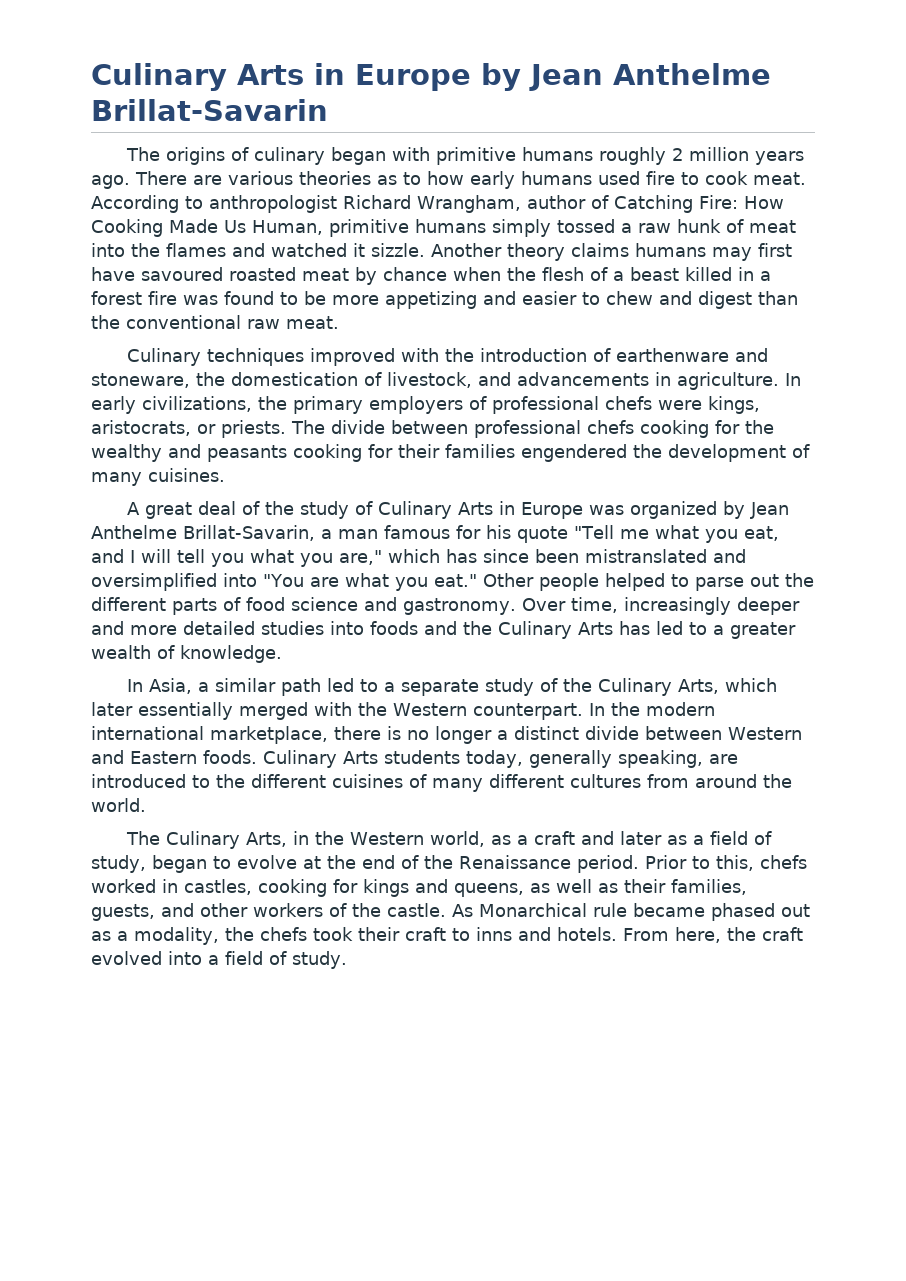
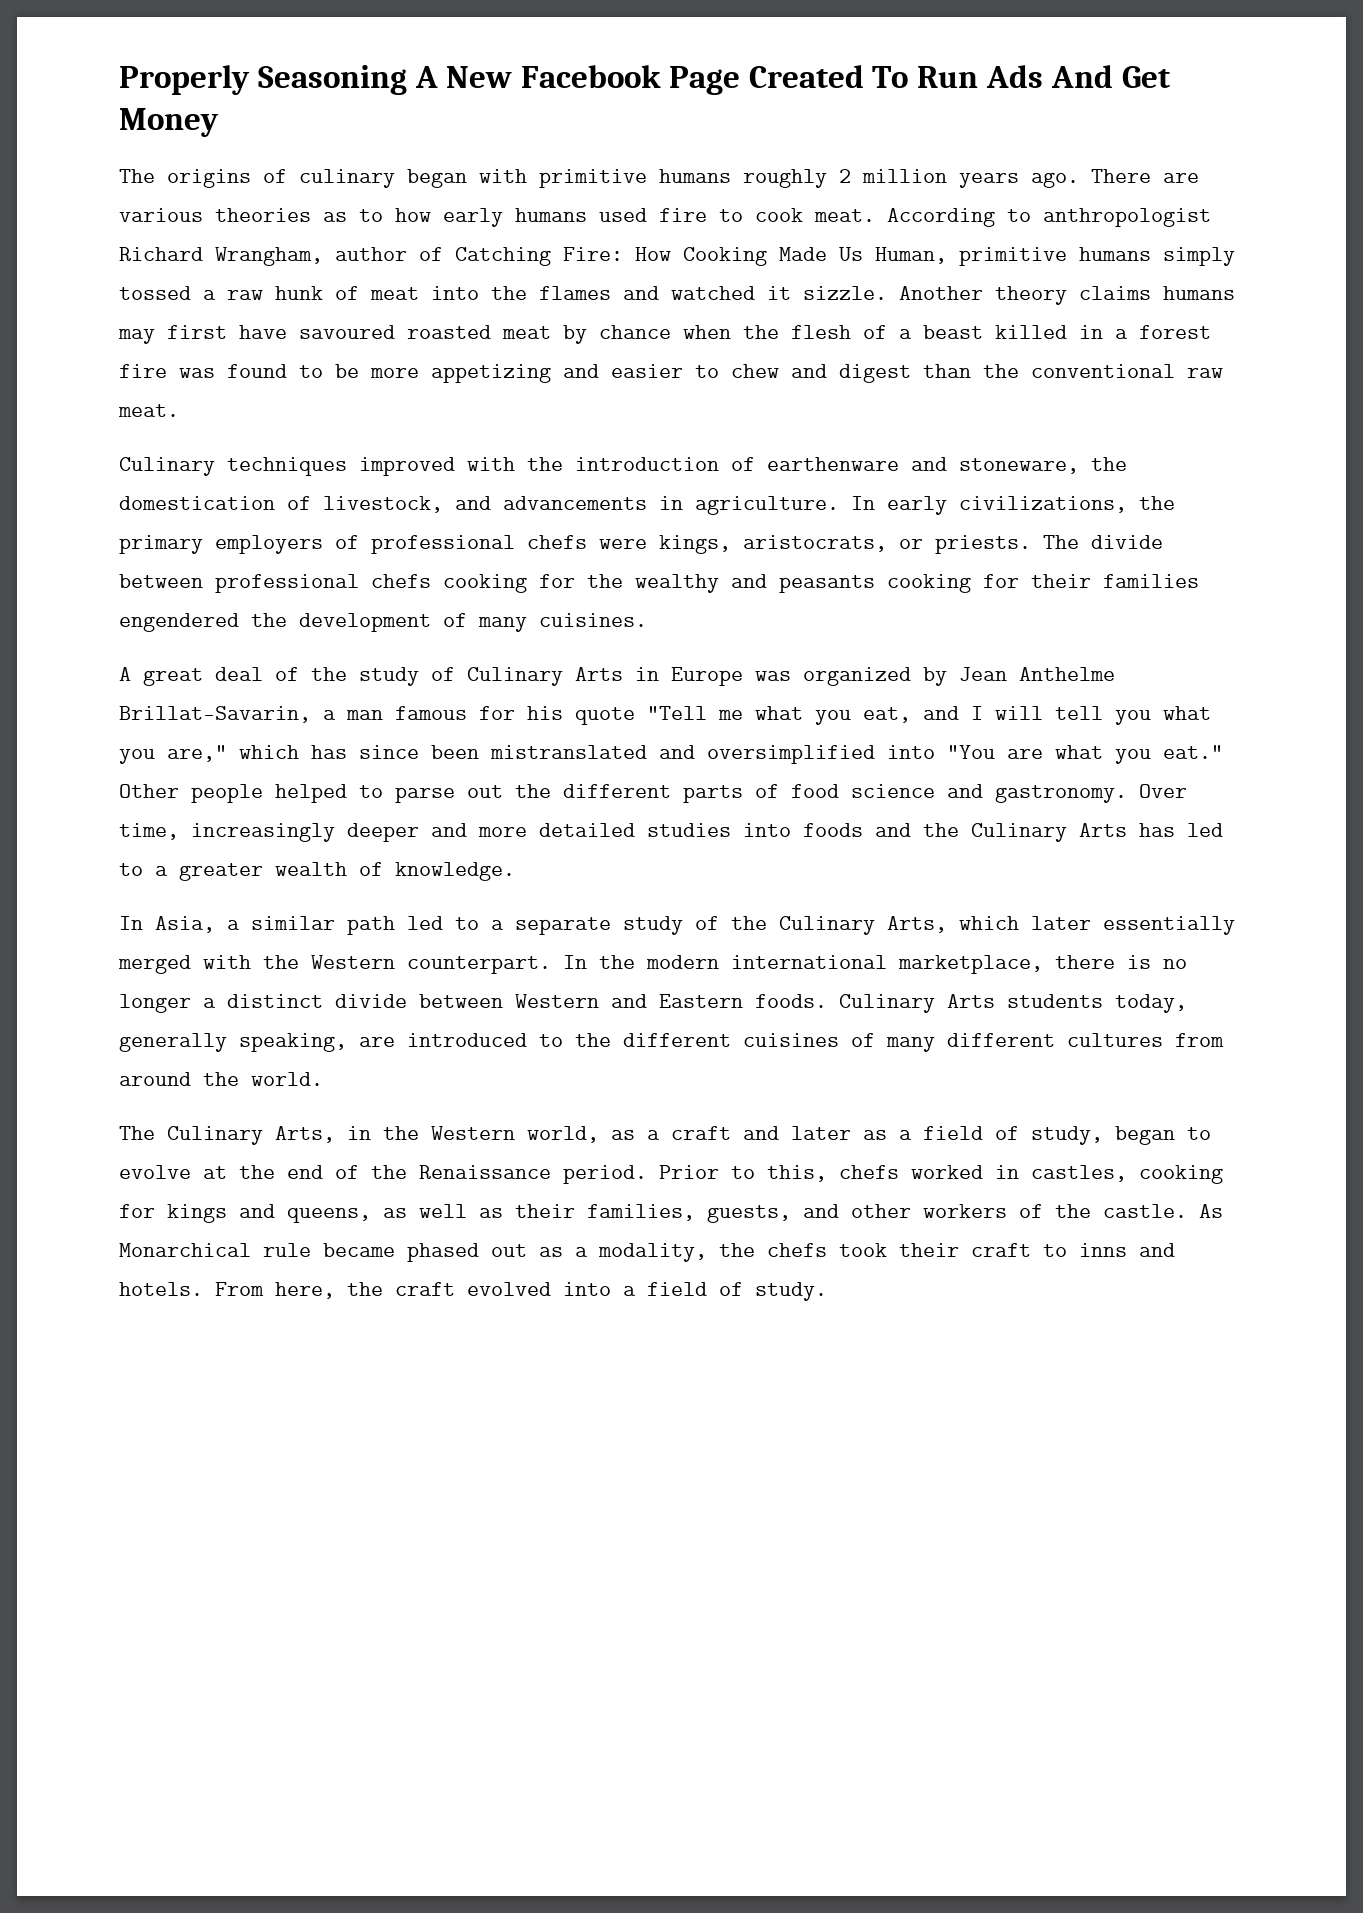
[91,63,771,91] [91,99,328,121] Culinary Arts in Europe by Jean Anthelme Brillat-Savarin -> [119,65,1170,95] [119,108,219,137] Properly Seasoning A New Facebook Page Created To Run Ads And Get Money

